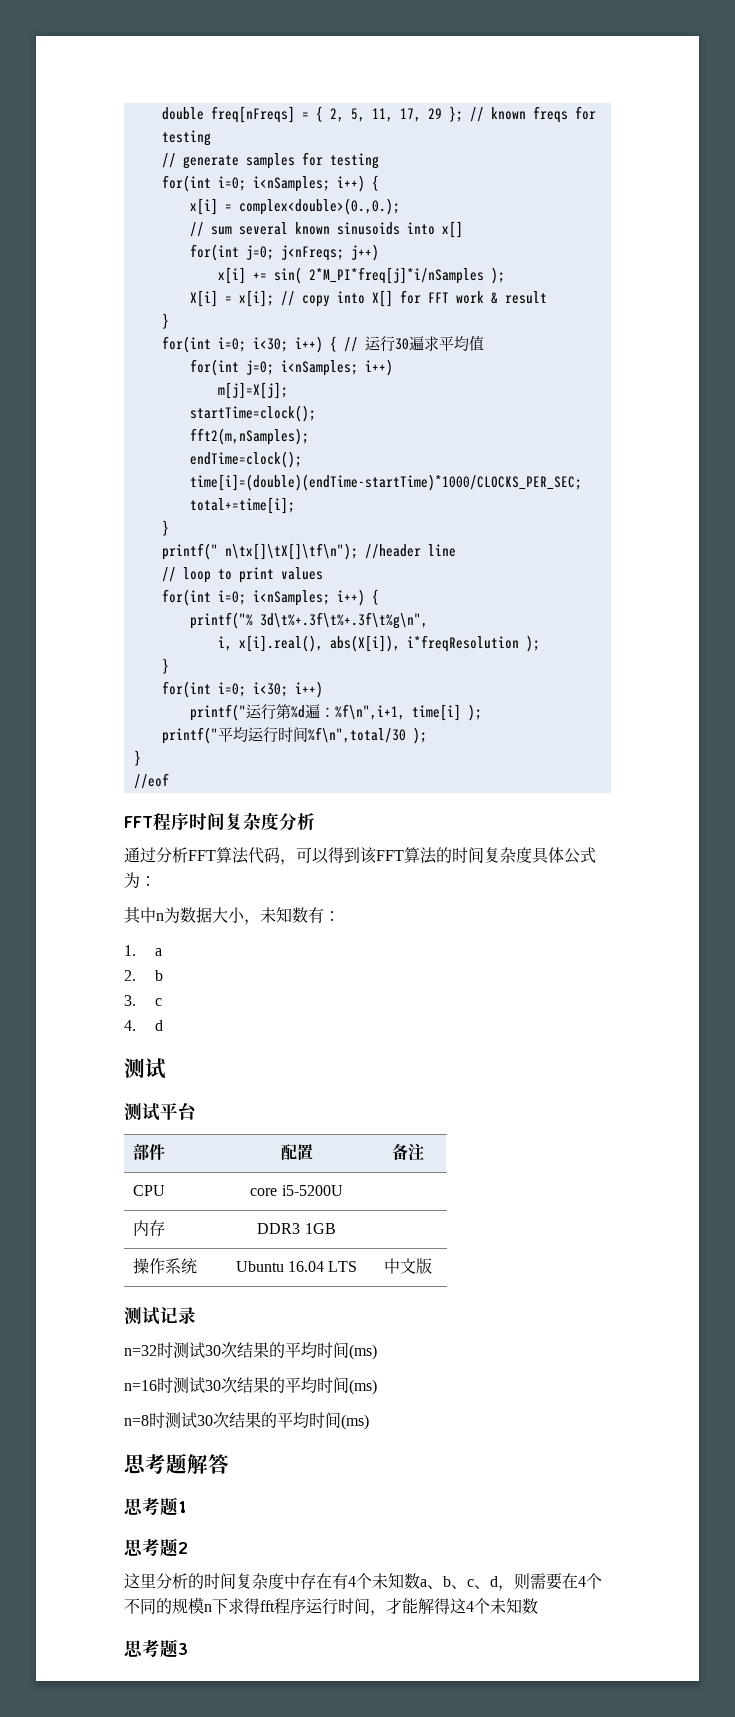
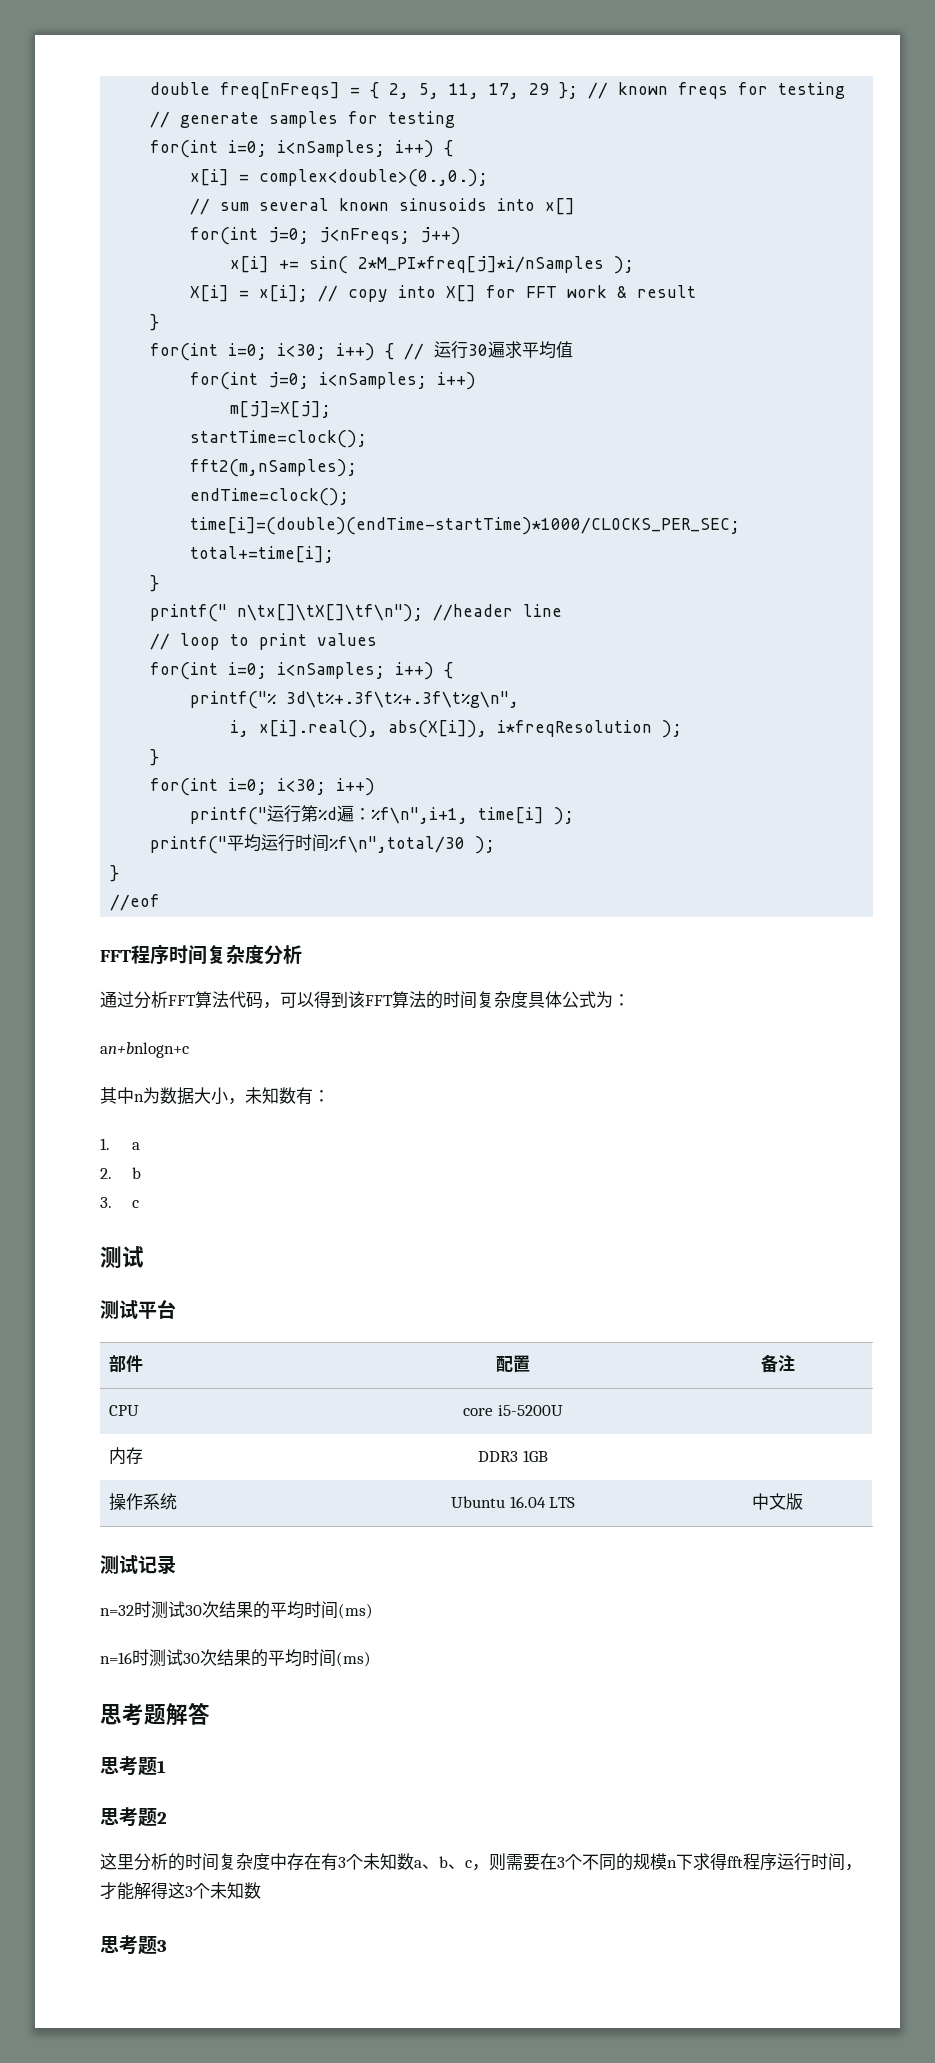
(156, 881) none -> [100,1042,189,1058] // an+bnlogn+c
[124,1020,164,1031] // 4. d -> (139, 1204) none
[124,1412,369,1430] // n=8时测试30次结果的平均时间(ms) -> (371, 1659) none
[348,1576,356,1587] 4 -> [338,1857,346,1868] 3
[474,1576,498,1589] 、d -> (472, 1864) none
[578,1576,586,1587] 4 -> [557,1857,565,1868] 3
[466,1601,474,1612] 4 -> [185,1886,193,1897] 3

